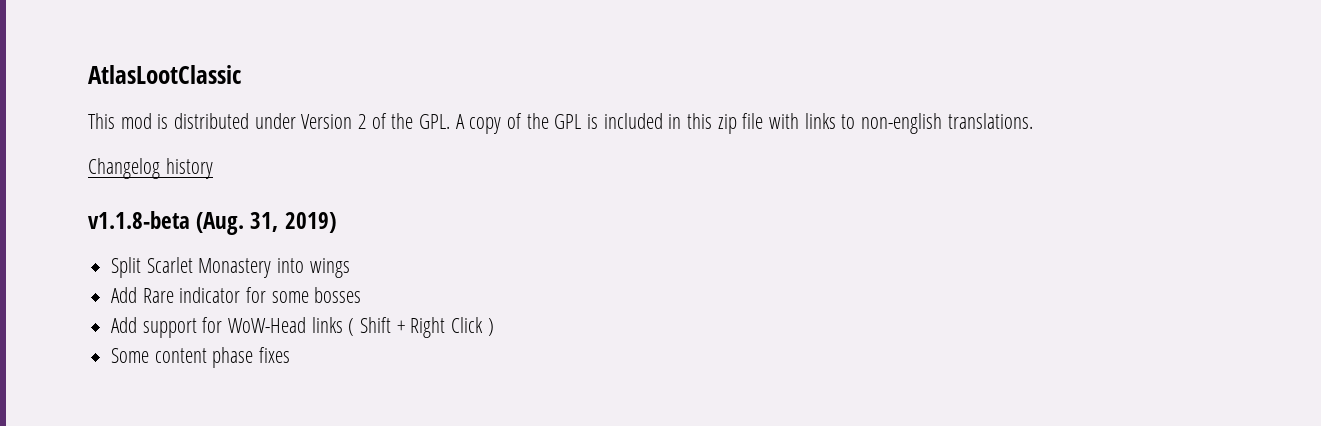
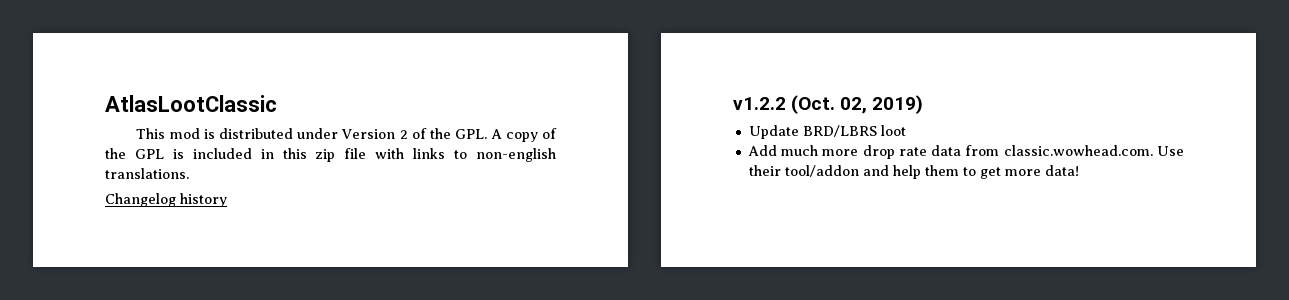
[88,211,336,235] [111,257,350,278] [111,287,362,303] [111,317,494,338] [111,347,291,368] v1.1.8-beta (Aug. 31, 2019) // Split Scarlet Monastery into wings // Add Rare indicator for some bosses // Add support for WoW-Head links ( Shift + Right Click ) // Some content phase fixes -> [733,95,924,114] [748,125,906,139] [747,145,1184,159] [748,165,1079,179] v1.2.2 (Oct. 02, 2019) // Update BRD/LBRS loot // Add much more drop rate data from classic.wowhead.com. Use their tool/addon and help them to get more data!

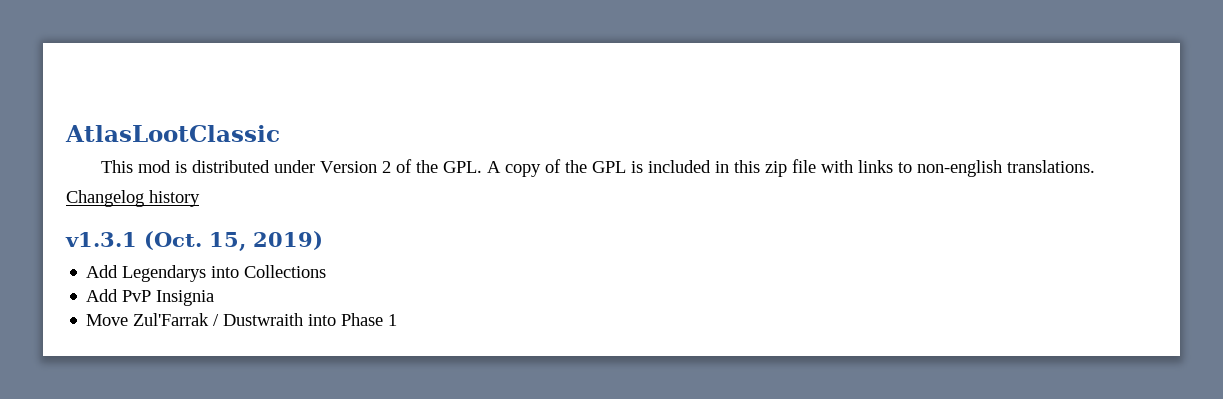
[733,95,924,114] [748,125,906,139] [747,145,1184,159] [748,165,1079,179] v1.2.2 (Oct. 02, 2019) // Update BRD/LBRS loot // Add much more drop rate data from classic.wowhead.com. Use their tool/addon and help them to get more data! -> [65,231,323,251] [86,265,327,282] [86,289,215,306] [86,313,398,326] v1.3.1 (Oct. 15, 2019) // Add Legendarys into Collections // Add PvP Insignia // Move Zul'Farrak / Dustwraith into Phase 1

